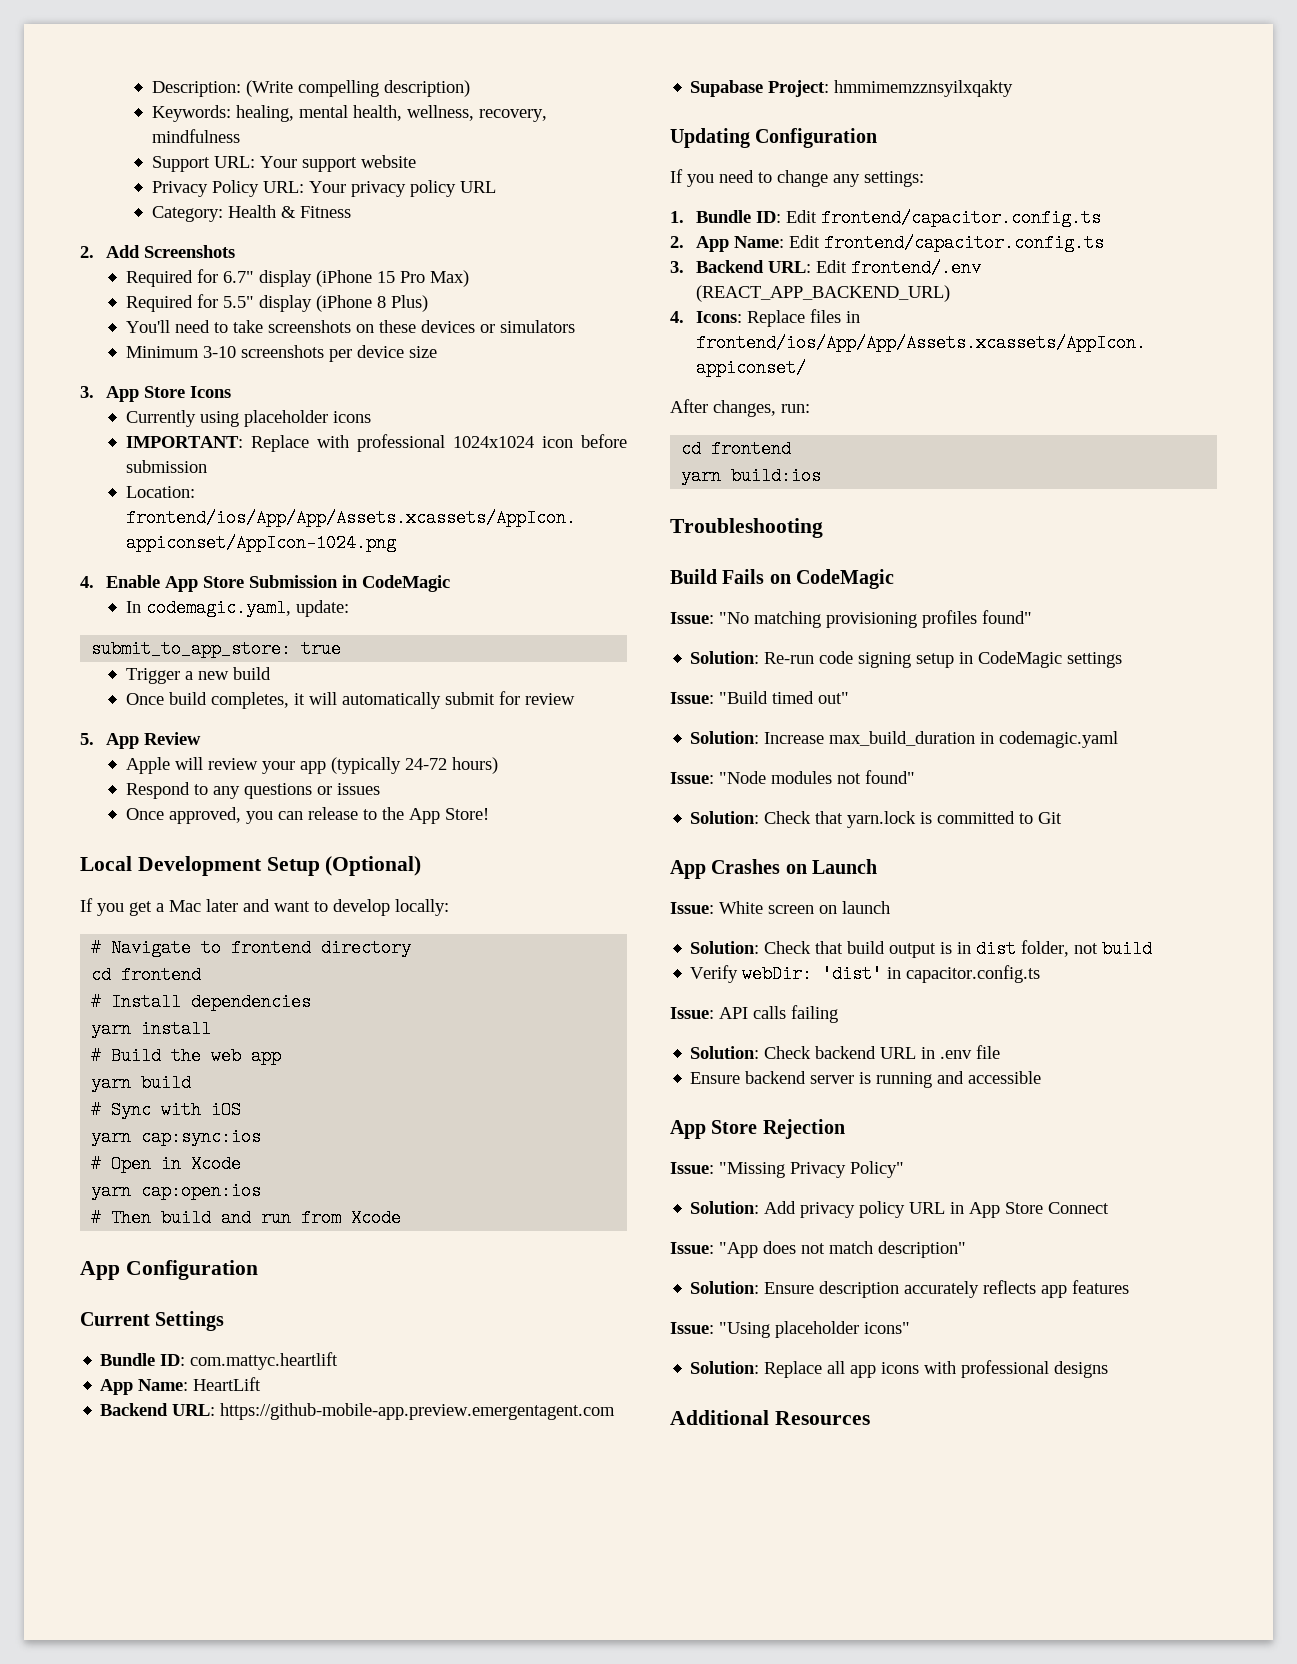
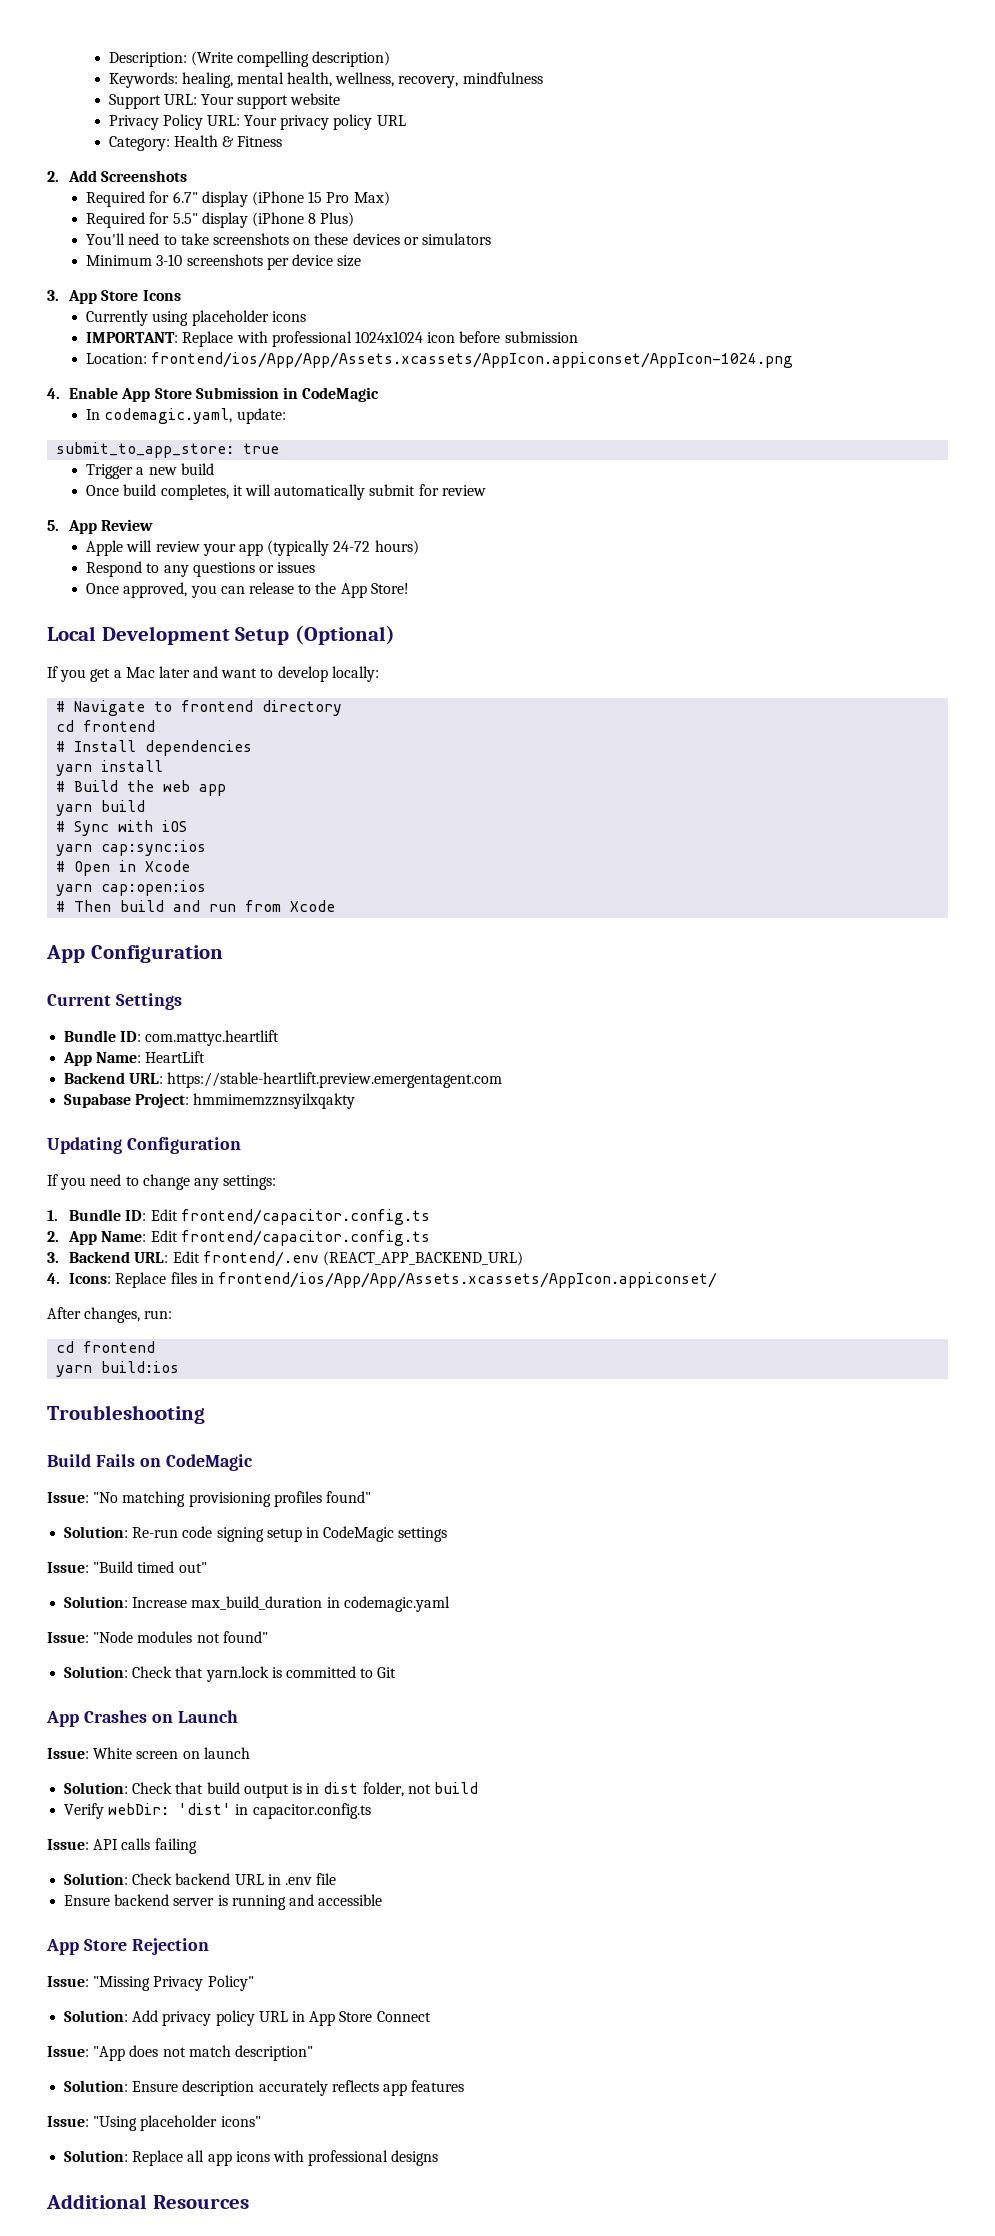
[220,1403,616,1420] https://github-mobile-app.preview.emergentagent.com -> [167,1072,503,1088] https://stable-heartlift.preview.emergentagent.com

